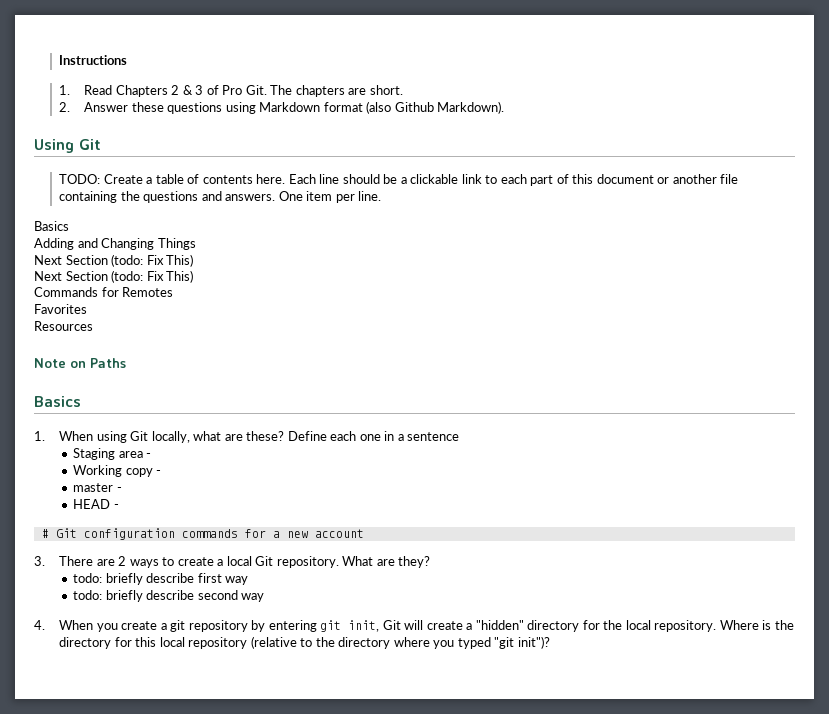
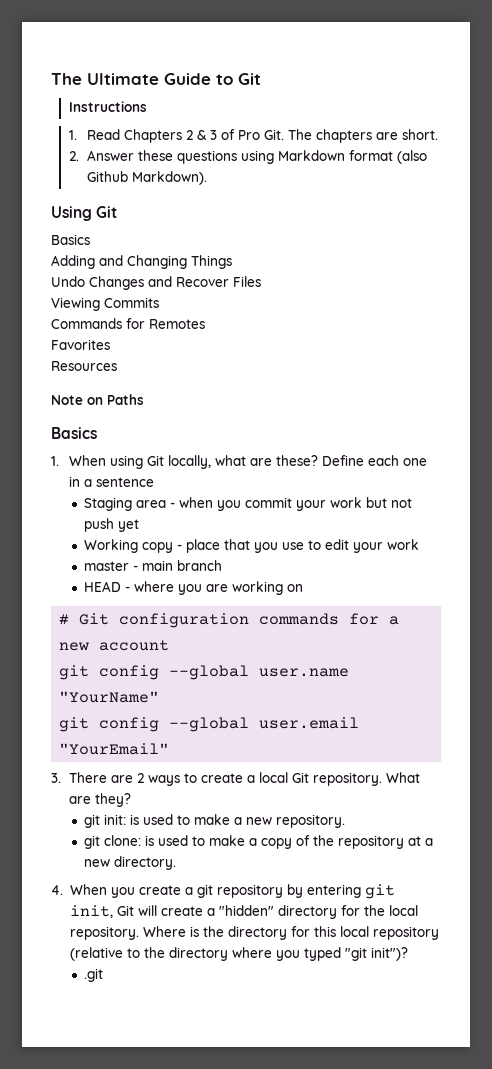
(59, 60) none -> [51,73,261,85] The Ultimate Guide to Git //
[59,174,739,186] [59,191,382,203] // TODO: Create a table of contents here. Each line should be a clickable link to each part of this document or another file containing the questions and answers. One item per line. -> (118, 212) none
[34,254,194,267] [34,270,194,283] Next Section (todo: Fix This) // Next Section (todo: Fix This) -> [51,276,261,290] [51,297,159,311] Undo Changes and Recover Files // Viewing Commits
[73,465,162,477] // Working copy - -> [178,497,412,511] [83,518,139,532] [83,539,419,553] when you commit your work but not push yet // Working copy - place that you use to edit your work
(122, 489) none -> [141,560,222,571] main branch
(119, 506) none -> [133,581,303,595] where you are working on
(364, 533) none -> [59,665,350,680] [59,691,160,703] [59,717,360,732] [59,743,170,755] // git config --global user.name "YourName" // git config --global user.email "YourEmail"
[73,573,249,585] [73,590,265,602] todo: briefly describe first way // todo: briefly describe second way -> [83,814,345,828] [83,835,433,849] [83,856,176,870] git init: is used to make a new repository. // git clone: is used to make a copy of the repository at a new directory.
(550, 642) none -> [83,968,103,982] // .git

